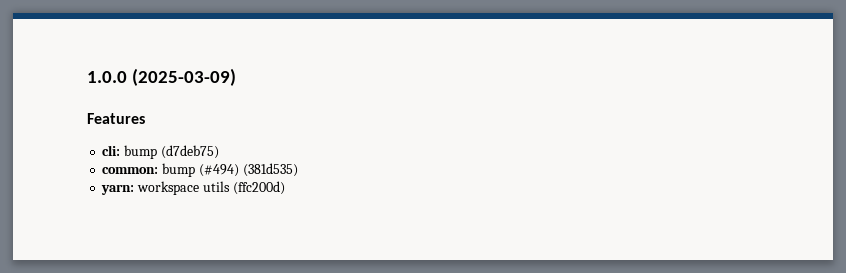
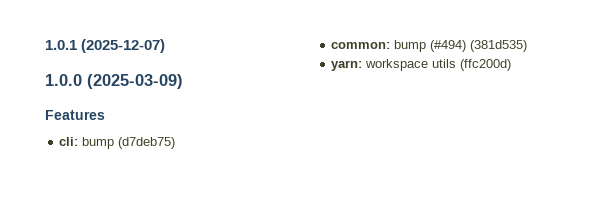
(87, 77) none -> [45,39,166,53] 1.0.1 (2025-12-07) //

